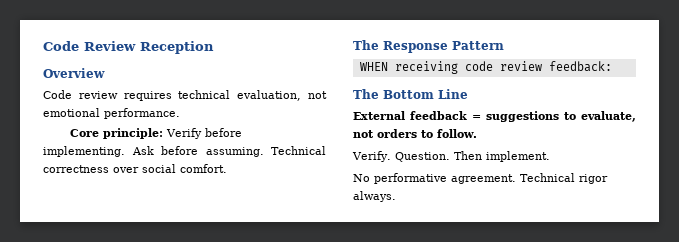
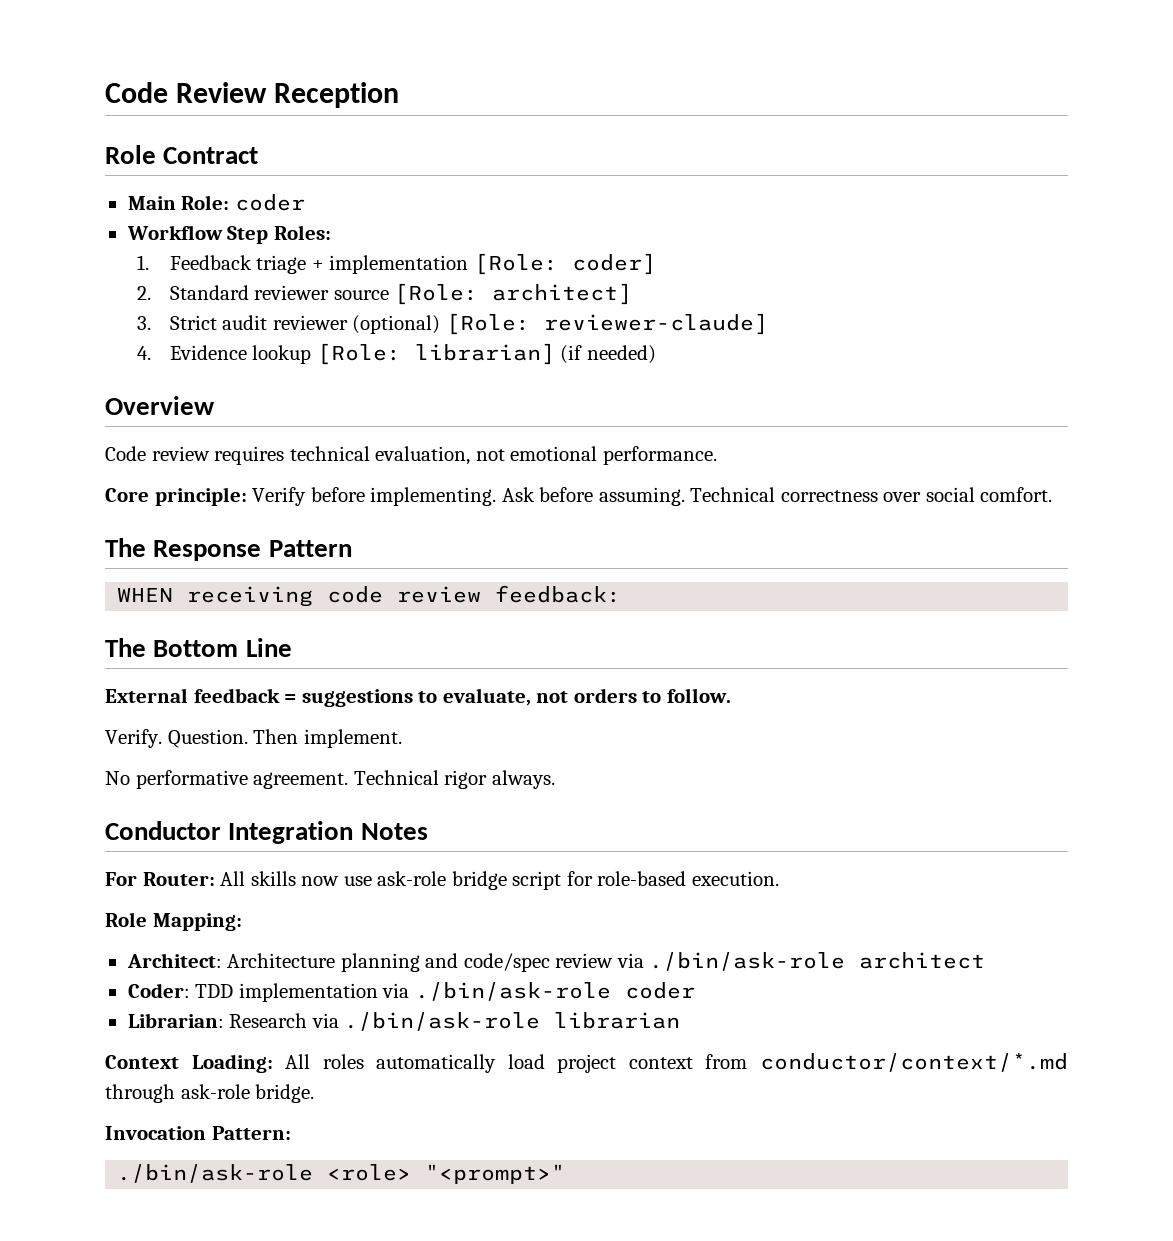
(214, 47) none -> [105,145,259,164] [127,194,305,211] [126,225,331,244] [137,253,656,275] [137,283,633,305] [137,313,768,335] [137,343,656,365] // Role Contract // Main Role: coder // Workflow Step Roles: // 1. Feedback triage + implementation [Role: coder] // 2. Standard reviewer source [Role: architect] // 3. Strict audit reviewer (optional) [Role: reviewer-claude] // 4. Evidence lookup [Role: librarian] (if needed)
(396, 196) none -> [105,821,428,844] [105,871,779,890] [105,912,242,931] [126,952,986,972] [127,982,695,1002] [127,1012,681,1031] [105,1053,1068,1073] [105,1084,315,1103] [105,1126,291,1140] [117,1164,566,1184] // Conductor Integration Notes // For Router: All skills now use ask-role bridge script for role-based execution. // Role Mapping: // Architect: Architecture planning and code/spec review via ./bin/ask-role architect // Coder: TDD implementation via ./bin/ask-role coder // Librarian: Research via ./bin/ask-role librarian // Context Loading: All roles automatically load project context from conductor/context/*.md through ask-role bridge. // Invocation Pattern: // ./bin/ask-role <role> "<prompt>"

